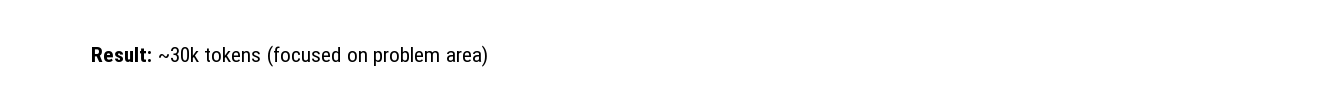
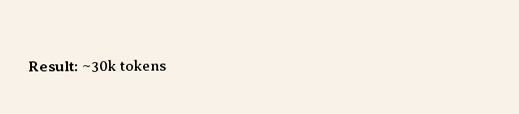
[267,45,489,67] (focused on problem area) -> (168, 65) none

